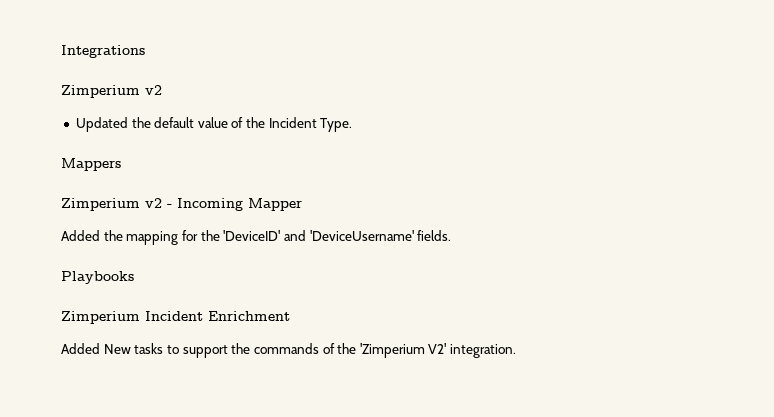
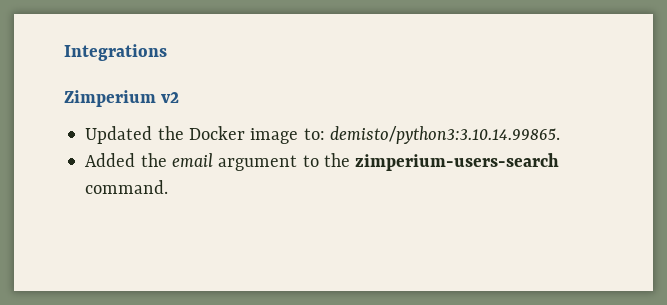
[154,117,353,132] [61,158,121,171] [61,198,302,211] [61,230,452,245] [61,271,134,284] [61,311,290,324] [61,343,517,358] default value of the Incident Type. // Mappers // Zimperium v2 - Incoming Mapper // Added the mapping for the 'DeviceID' and 'DeviceUsername' fields. // Playbooks // Zimperium Incident Enrichment // Added New tasks to support the commands of the 'Zimperium V2' integration. -> [188,126,560,144] [85,153,560,171] [85,180,169,194] Docker image to: demisto/python3:3.10.14.99865. // Added the email argument to the zimperium-users-search command.

